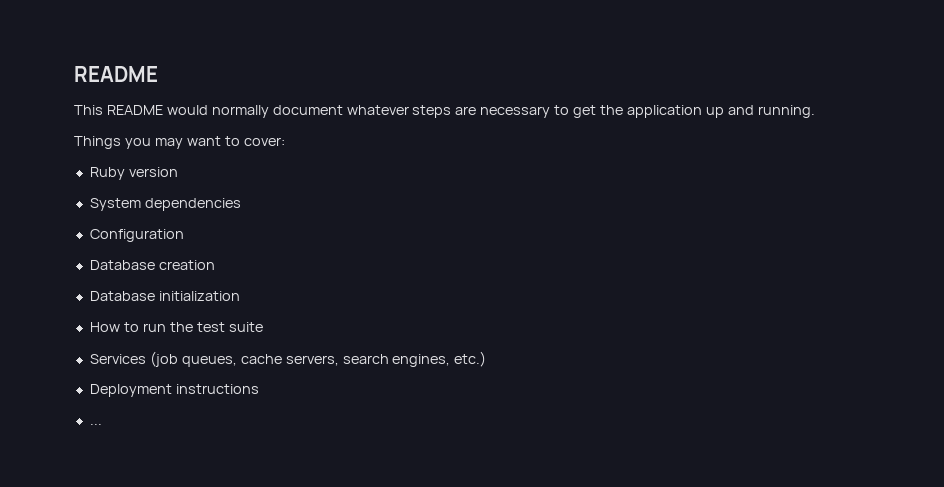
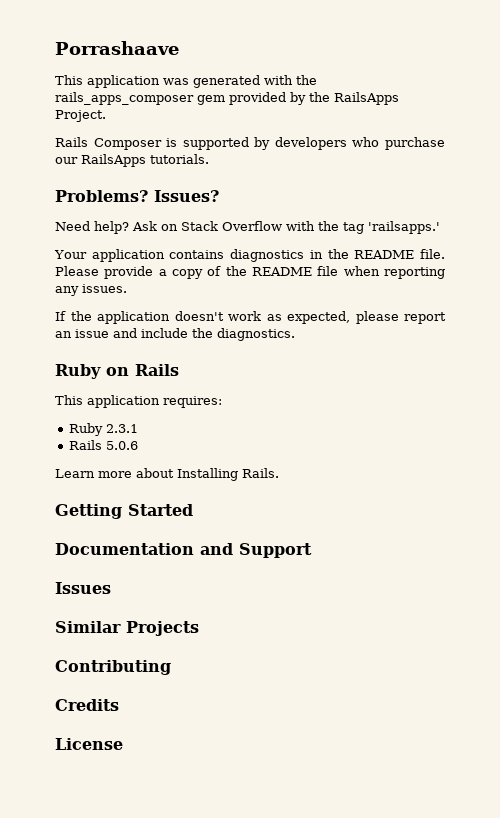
[74,66,158,82] [74,105,815,118] [74,136,285,149] [89,167,178,180] [89,198,241,211] [89,229,184,242] [89,260,215,270] [89,291,240,301] [89,322,263,332] [89,351,487,367] [89,384,259,397] [89,423,102,425] README // This README would normally document whatever steps are necessary to get the application up and running. // Things you may want to cover: // Ruby version // System dependencies // Configuration // Database creation // Database initialization // How to run the test suite // Services (job queues, cache servers, search engines, etc.) // Deployment instructions // ... -> [55,41,179,55] [55,75,317,88] [55,92,399,105] [55,110,106,122] [55,137,445,150] [55,154,209,167] [55,190,219,202] [55,221,440,234] [54,249,445,262] [55,266,445,279] [55,284,127,296] [55,311,446,324] [55,328,295,341] [55,364,179,379] [55,395,222,408] [68,423,138,436] [68,440,138,450] [55,468,279,481] [55,504,193,519] [55,543,312,558] [55,582,111,594] [55,621,199,636] [55,660,171,675] [55,699,119,711] [55,738,123,750] Porrashaave // This application was generated with the rails_apps_composer gem provided by the RailsApps Project. // Rails Composer is supported by developers who purchase our RailsApps tutorials. // Problems? Issues? // Need help? Ask on Stack Overflow with the tag 'railsapps.' // Your application contains diagnostics in the README file. Please provide a copy of the README file when reporting any issues. // If the application doesn't work as expected, please report an issue and include the diagnostics. // Ruby on Rails // This application requires: // Ruby 2.3.1 // Rails 5.0.6 // Learn more about Installing Rails. // Getting Started // Documentation and Support // Issues // Similar Projects // Contributing // Credits // License

